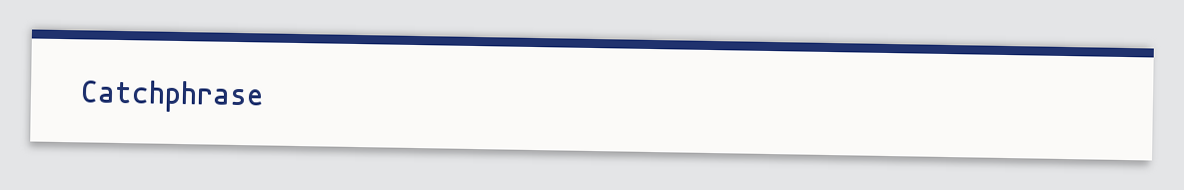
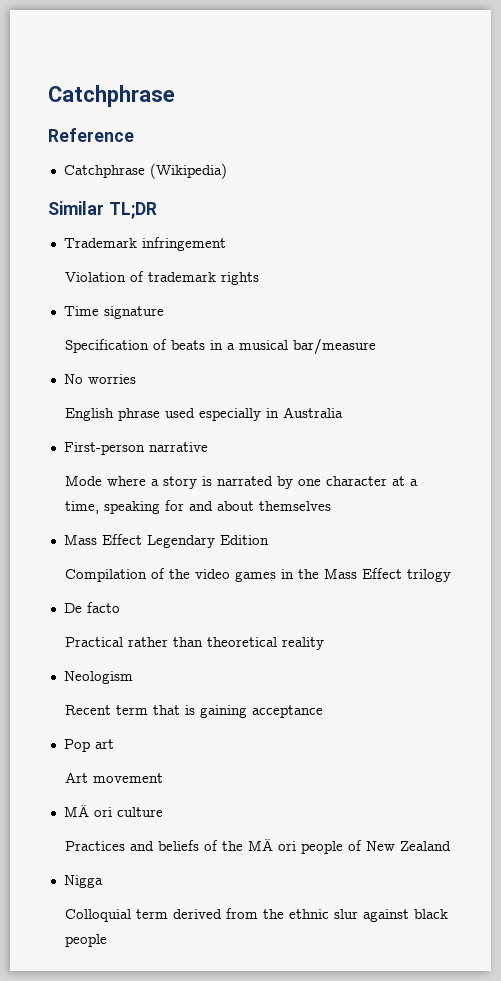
[80,79,264,114] Catchphrase -> [48,85,175,107] [48,128,134,142] [63,163,227,179] [48,201,157,219] [63,237,226,251] [64,271,259,285] [63,306,164,319] [64,338,376,355] [63,374,136,384] [64,407,343,421] [63,442,208,455] [64,475,418,489] [64,500,331,514] [63,534,269,548] [64,568,451,582] [63,602,120,613] [64,637,324,650] [63,671,133,684] [64,705,323,718] [63,739,114,752] [64,772,163,783] [63,805,163,817] [64,839,451,854] [63,875,103,888] [64,908,448,922] [64,934,107,947] Catchphrase // Reference // Catchphrase (Wikipedia) // Similar TL;DR // Trademark infringement // Violation of trademark rights // Time signature // Specification of beats in a musical bar/measure // No worries // English phrase used especially in Australia // First-person narrative // Mode where a story is narrated by one character at a time, speaking for and about themselves // Mass Effect Legendary Edition // Compilation of the video games in the Mass Effect trilogy // De facto // Practical rather than theoretical reality // Neologism // Recent term that is gaining acceptance // Pop art // Art movement // MÄ ori culture // Practices and beliefs of the MÄ ori people of New Zealand // Nigga // Colloquial term derived from the ethnic slur against black people

